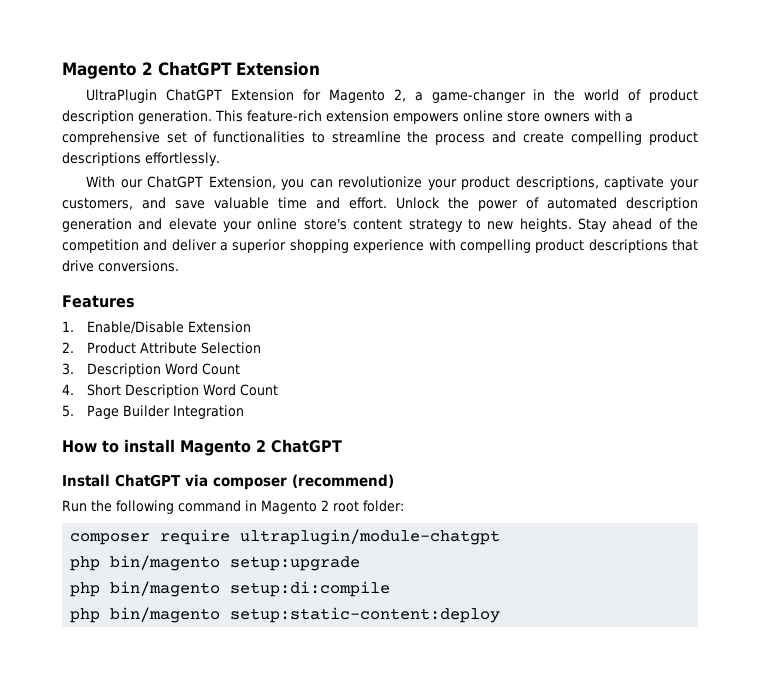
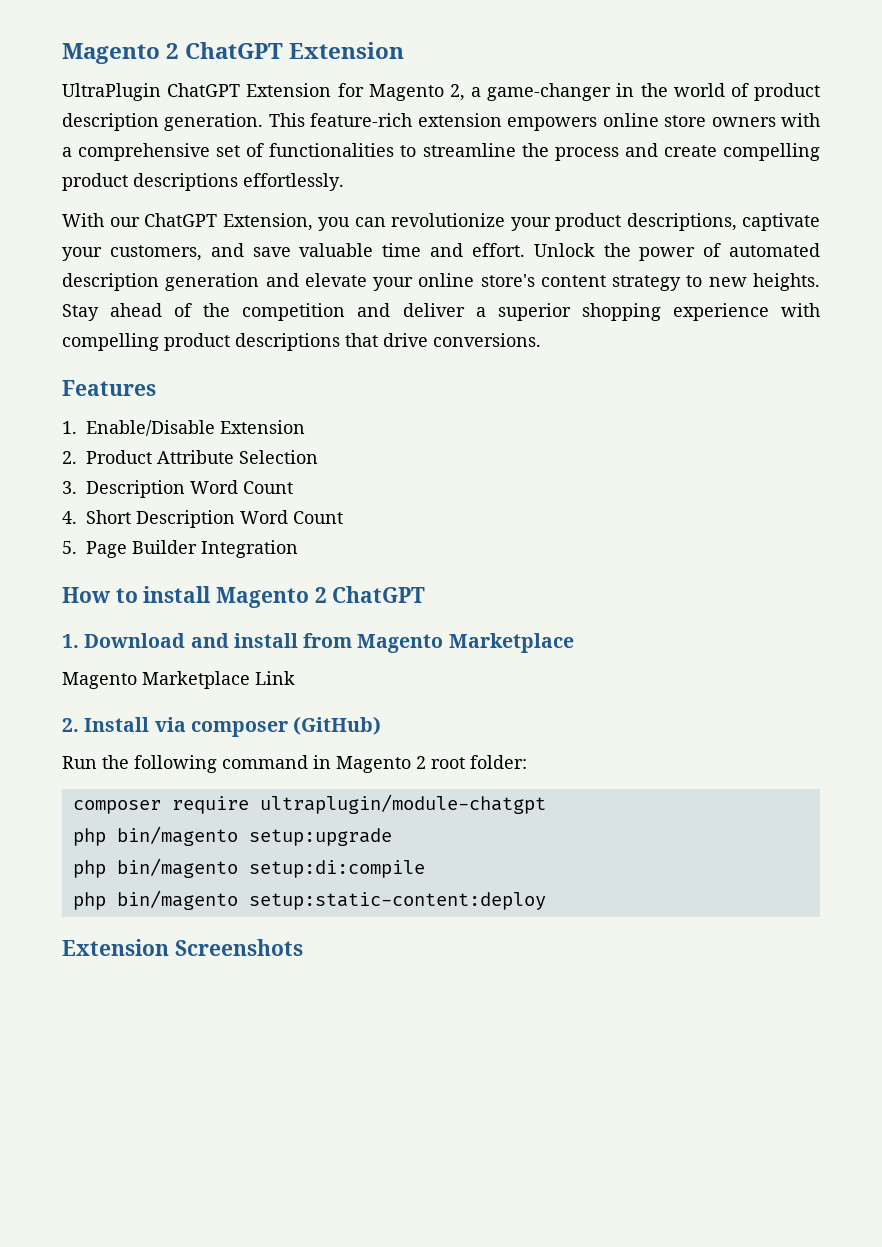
[62,474,181,487] Install ChatGPT -> [62,633,574,653] [62,671,295,689] [62,717,150,732] 1. Download and install from Magento Marketplace // Magento Marketplace Link // 2. Install
[292,474,394,488] (recommend) -> [293,716,382,735] (GitHub)
(501, 615) none -> [62,939,303,956] // Extension Screenshots

